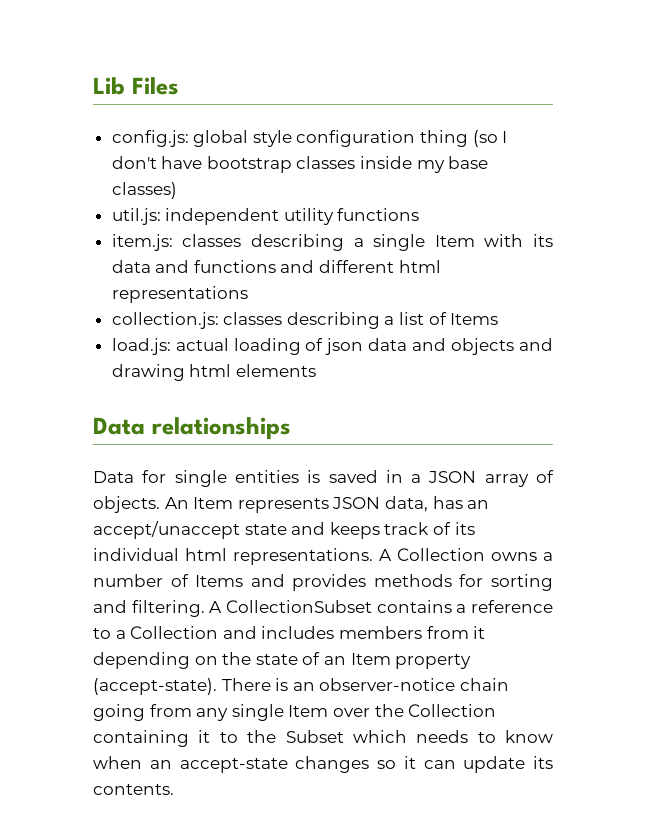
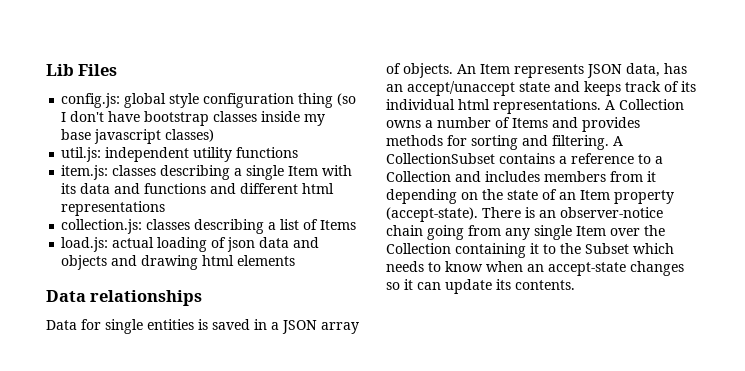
(489, 162) none -> [94,129,162,144] javascript

